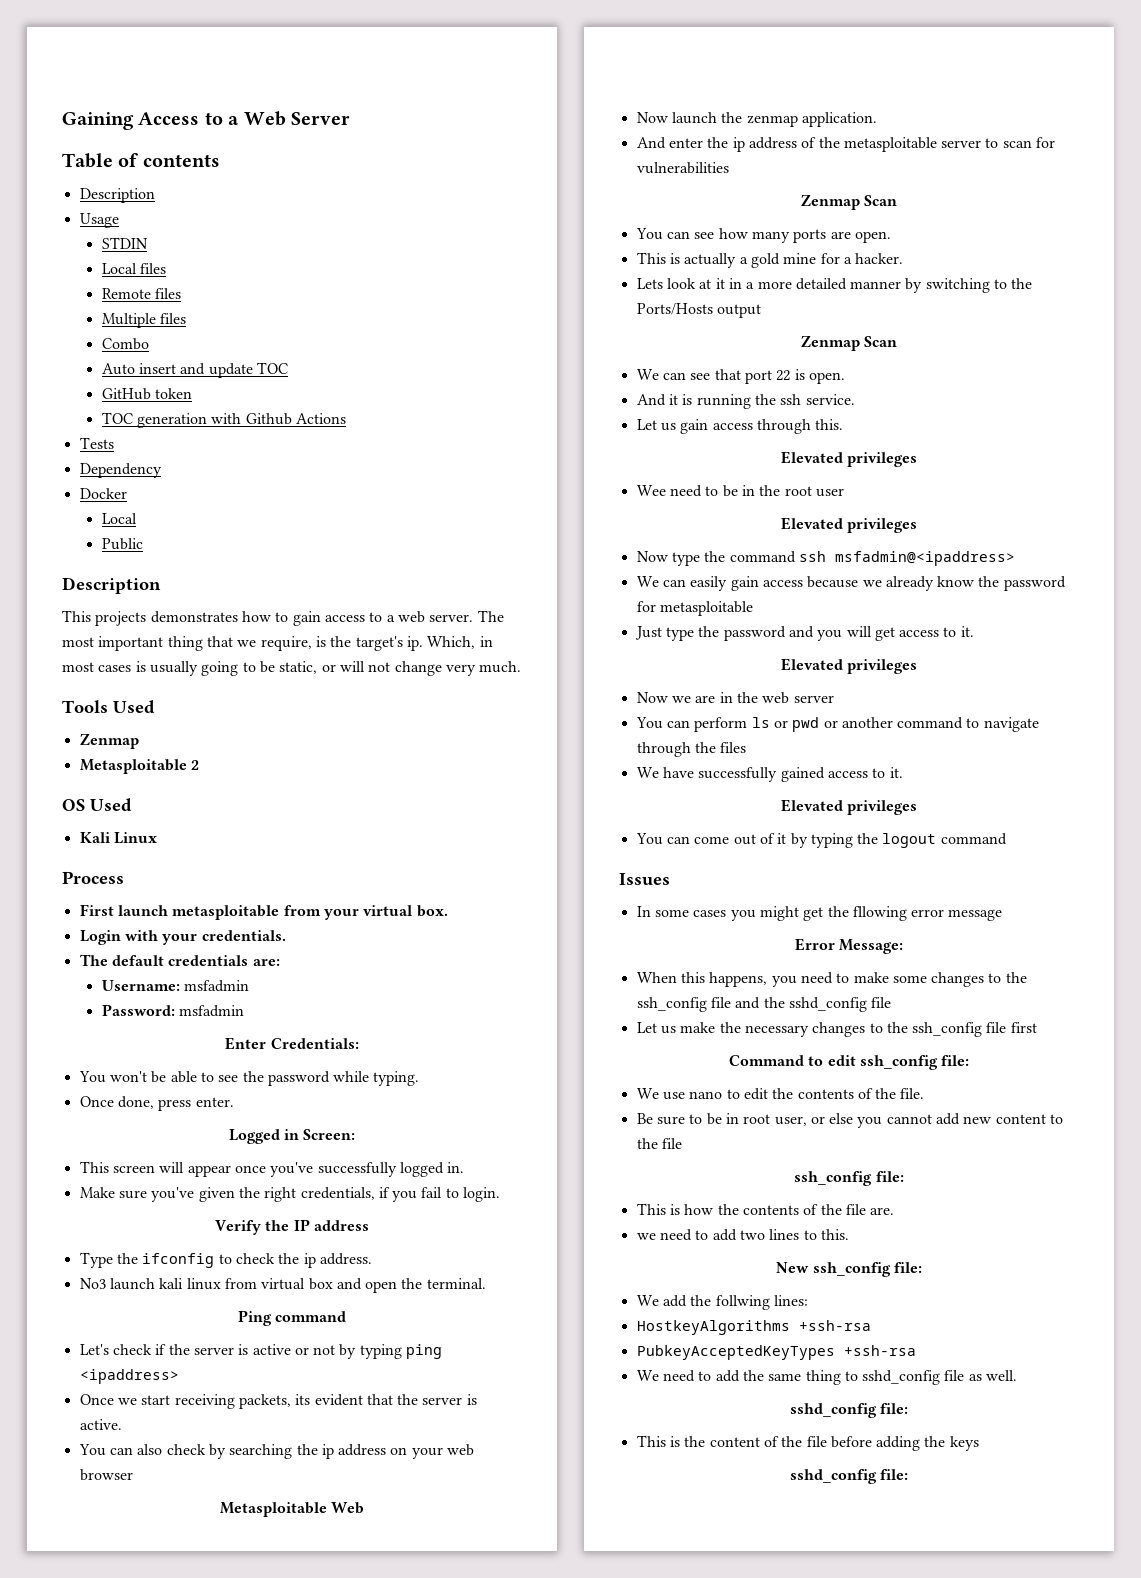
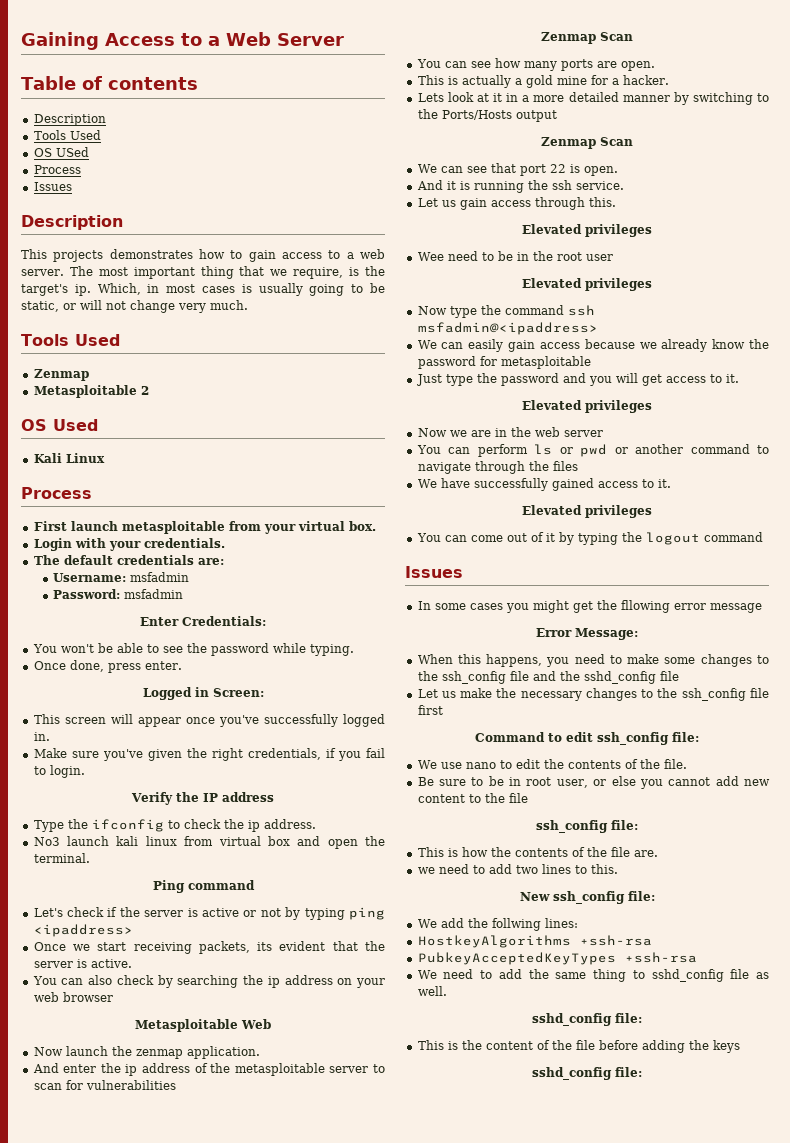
[79,213,119,228] [101,237,148,249] [101,263,167,274] [101,288,182,299] [101,313,187,328] [101,338,149,350] [101,362,289,378] [101,388,193,400] [101,412,347,428] [79,437,114,449] [79,463,162,478] [79,488,127,499] [101,513,137,524] [101,538,143,550] Usage // STDIN // Local files // Remote files // Multiple files // Combo // Auto insert and update TOC // GitHub token // TOC generation with Github Actions // Tests // Dependency // Docker // Local // Public -> [33,130,101,140] [33,147,89,157] [33,165,81,174] [33,182,72,191] Tools Used // OS USed // Process // Issues

